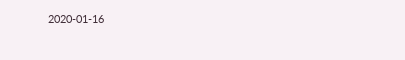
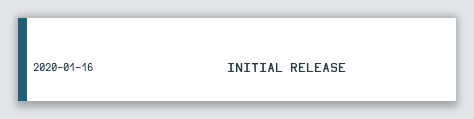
(104, 19) none -> [227,63,346,72] // INITIAL RELEASE

